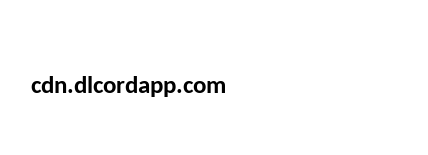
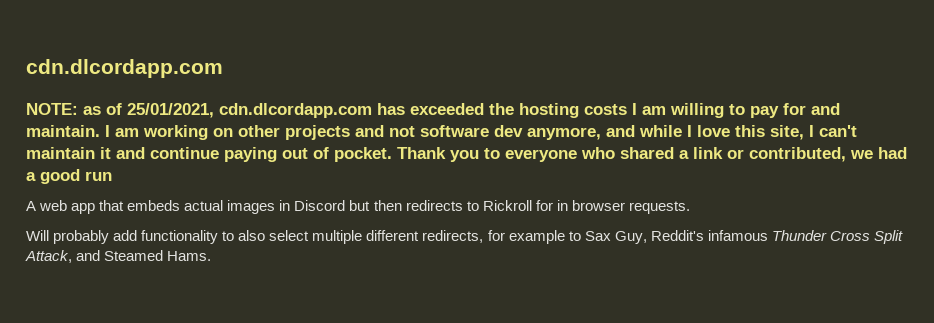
[31,76,226,97] cdn.dlcordapp.com -> [26,59,223,78] [26,103,840,118] [26,125,857,140] [26,147,907,162] [26,169,112,184] [26,200,690,214] [26,230,903,244] [25,250,212,263] cdn.dlcordapp.com // NOTE: as of 25/01/2021, cdn.dlcordapp.com has exceeded the hosting costs I am willing to pay for and maintain. I am working on other projects and not software dev anymore, and while I love this site, I can't maintain it and continue paying out of pocket. Thank you to everyone who shared a link or contributed, we had a good run // A web app that embeds actual images in Discord but then redirects to Rickroll for in browser requests. // Will probably add functionality to also select multiple different redirects, for example to Sax Guy, Reddit's infamous Thunder Cross Split Attack, and Steamed Hams.

